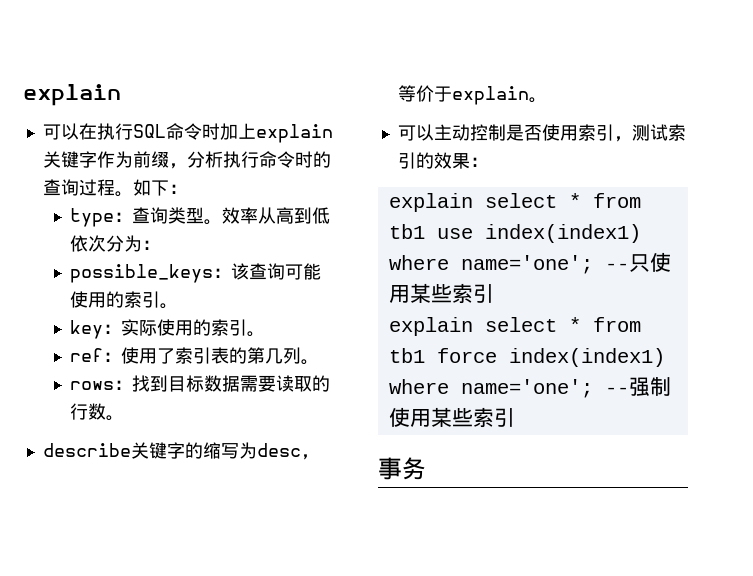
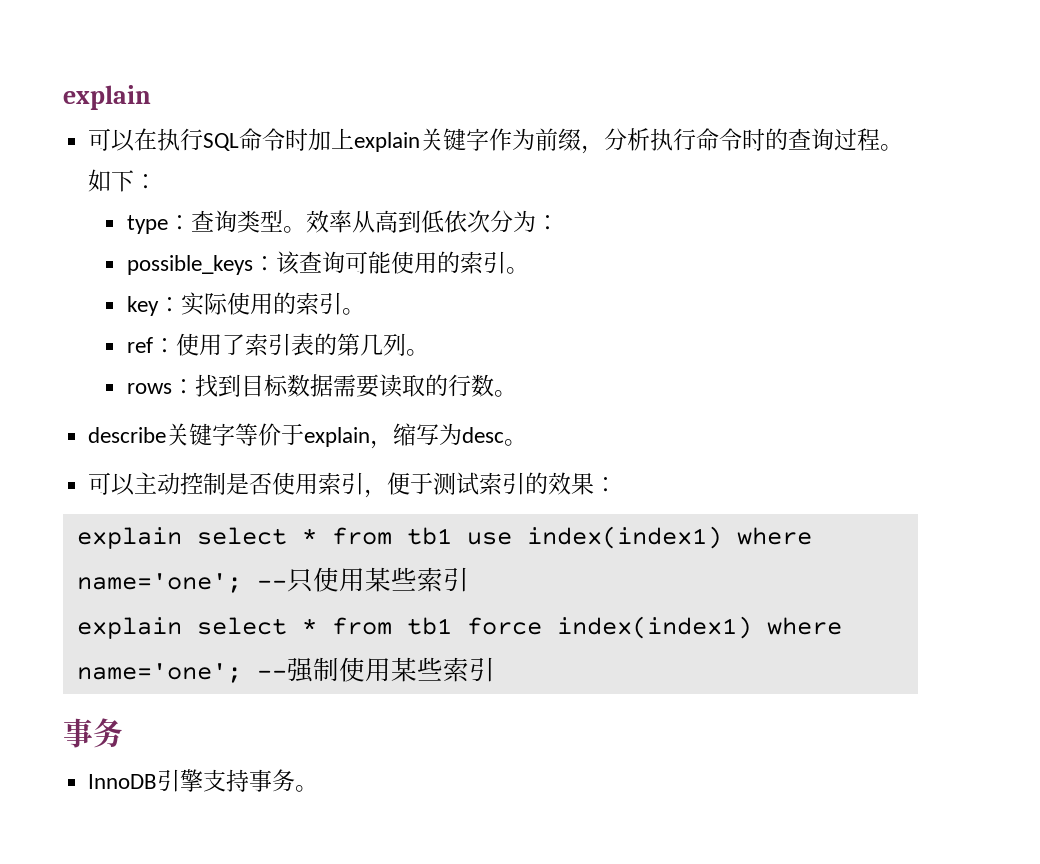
[184,442,319,460] [397,85,529,105] 的缩写为desc，等价于explain -> [235,423,505,449] 等价于explain，缩写为desc
(632, 139) none -> [387,472,434,495] 便于
(426, 468) none -> [88,769,319,792] // InnoDB引擎支持事务。

